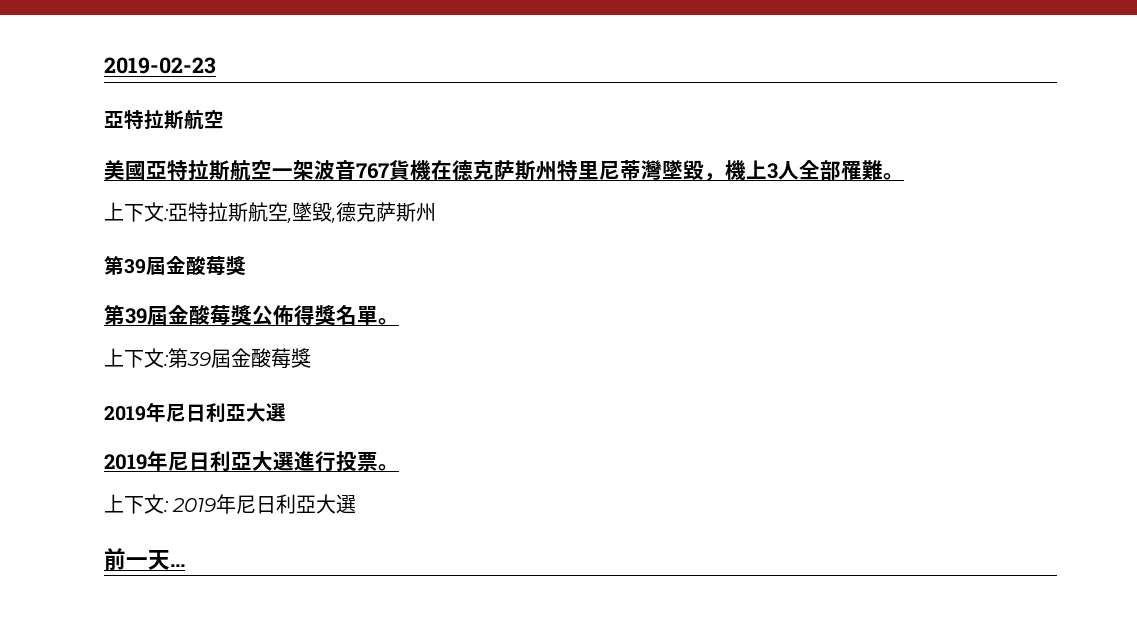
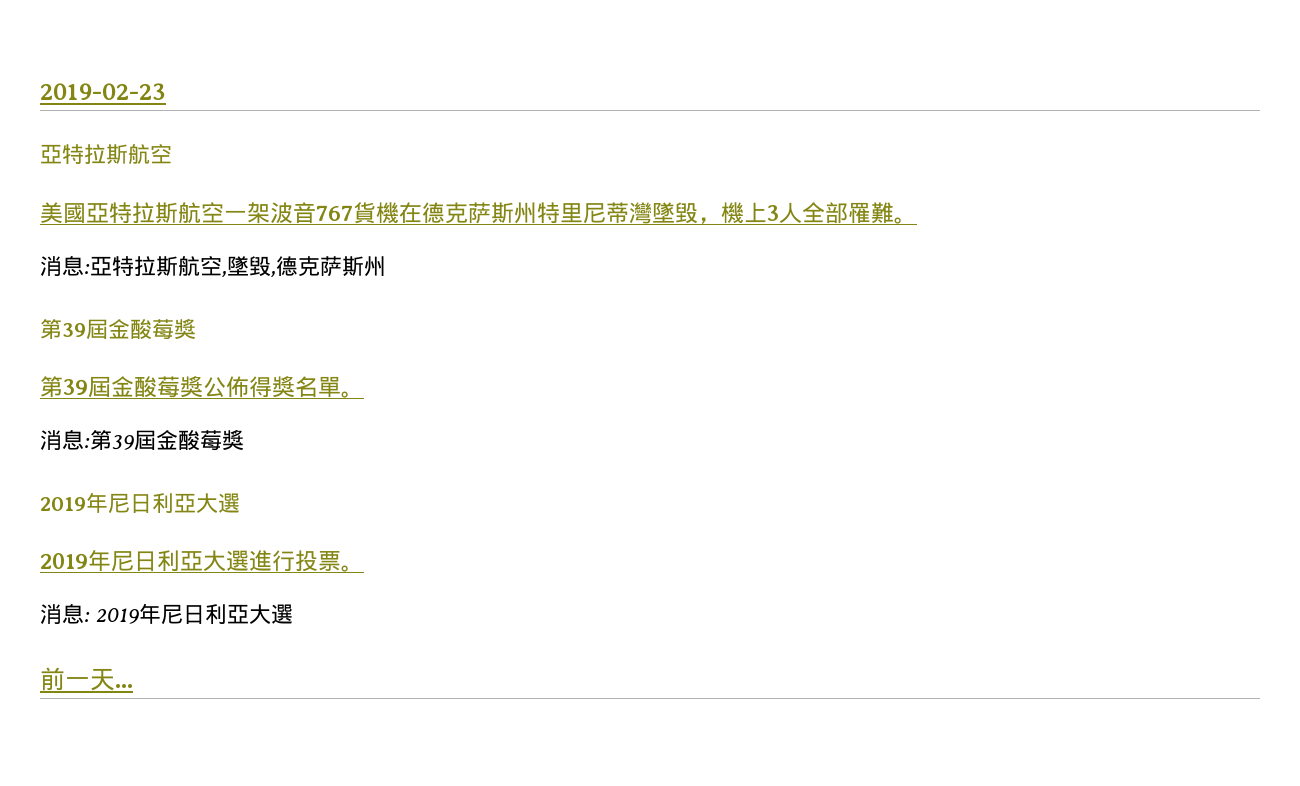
[104,202,164,222] 上下文 -> [40,255,84,276] 消息
[104,348,164,368] 上下文 -> [40,429,84,450] 消息
[104,494,164,514] 上下文 -> [40,603,84,624] 消息

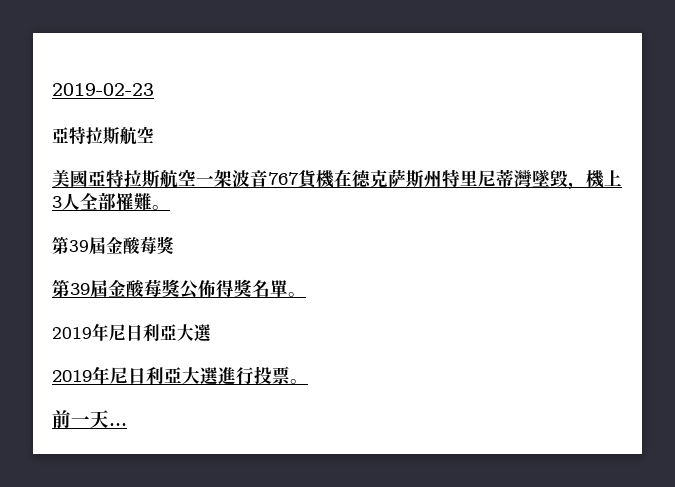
[40,255,386,277] // 消息:亞特拉斯航空,墜毀,德克萨斯州 -> (170, 207) none
[40,429,244,451] // 消息:第39屆金酸莓獎 -> (306, 294) none
[40,603,293,625] // 消息: 2019年尼日利亞大選 -> (308, 381) none

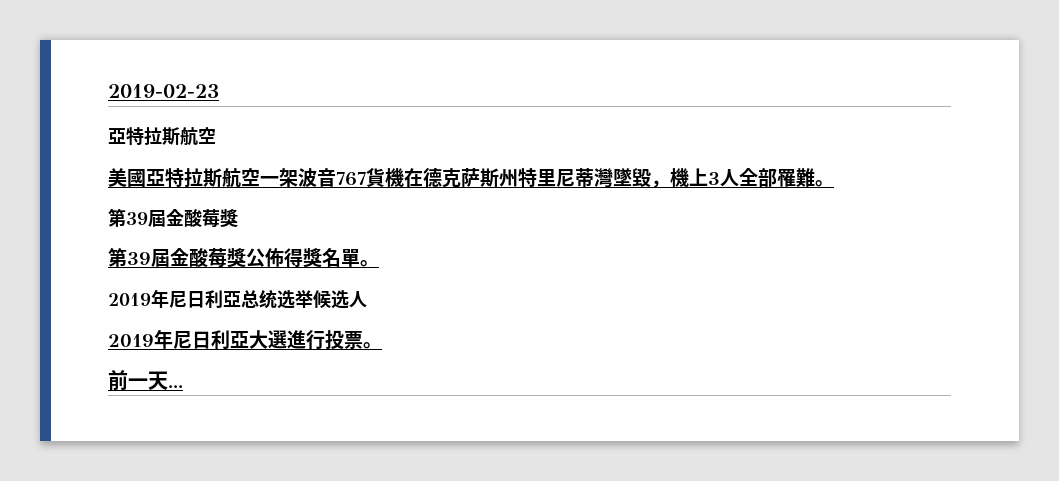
[177,324,212,342] 大選 -> [241,289,367,309] 总统选举候选人

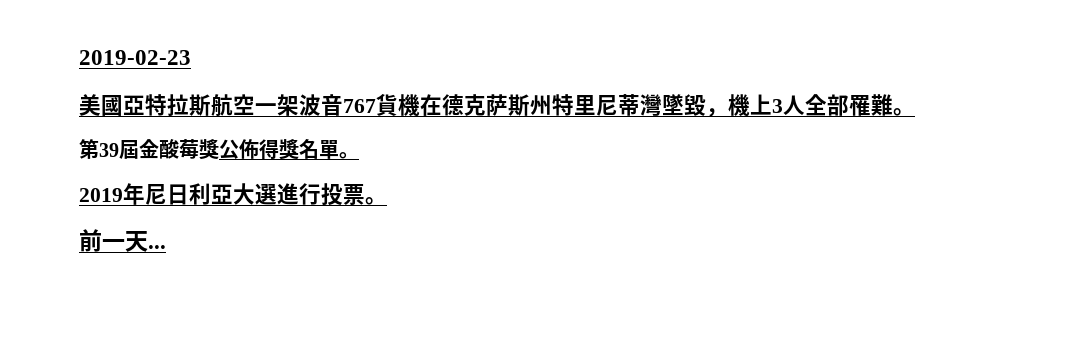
[108,127,216,146] // 亞特拉斯航空 -> (191, 57) none
[108,248,246,268] // 第39屆金酸莓獎 -> (219, 149) none
[108,289,367,309] // 2019年尼日利亞总统选举候选人 -> (359, 155) none

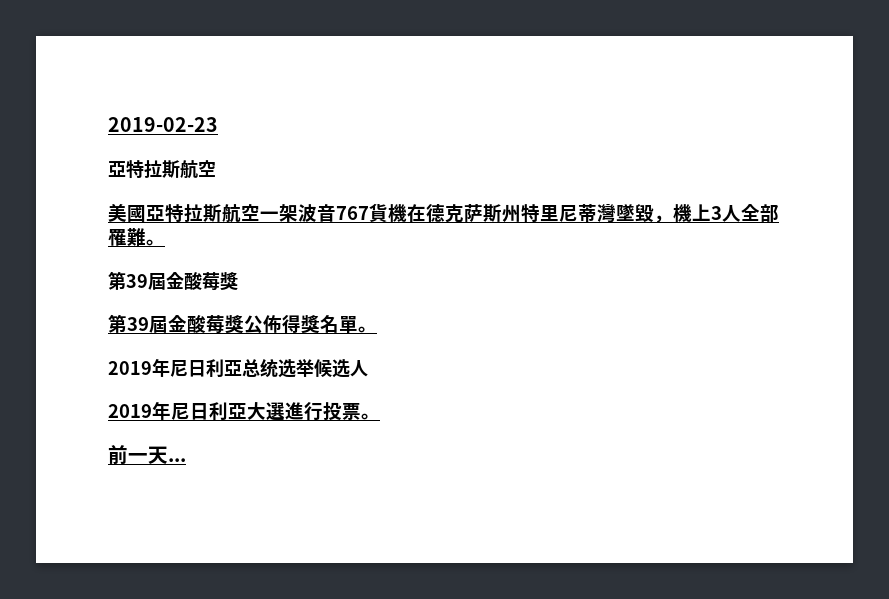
(191, 57) none -> [108,160,216,179] // 亞特拉斯航空
(219, 149) none -> [108,314,244,334] // 第39屆金酸莓獎
(359, 155) none -> [108,358,368,378] // 2019年尼日利亞总统选举候选人

